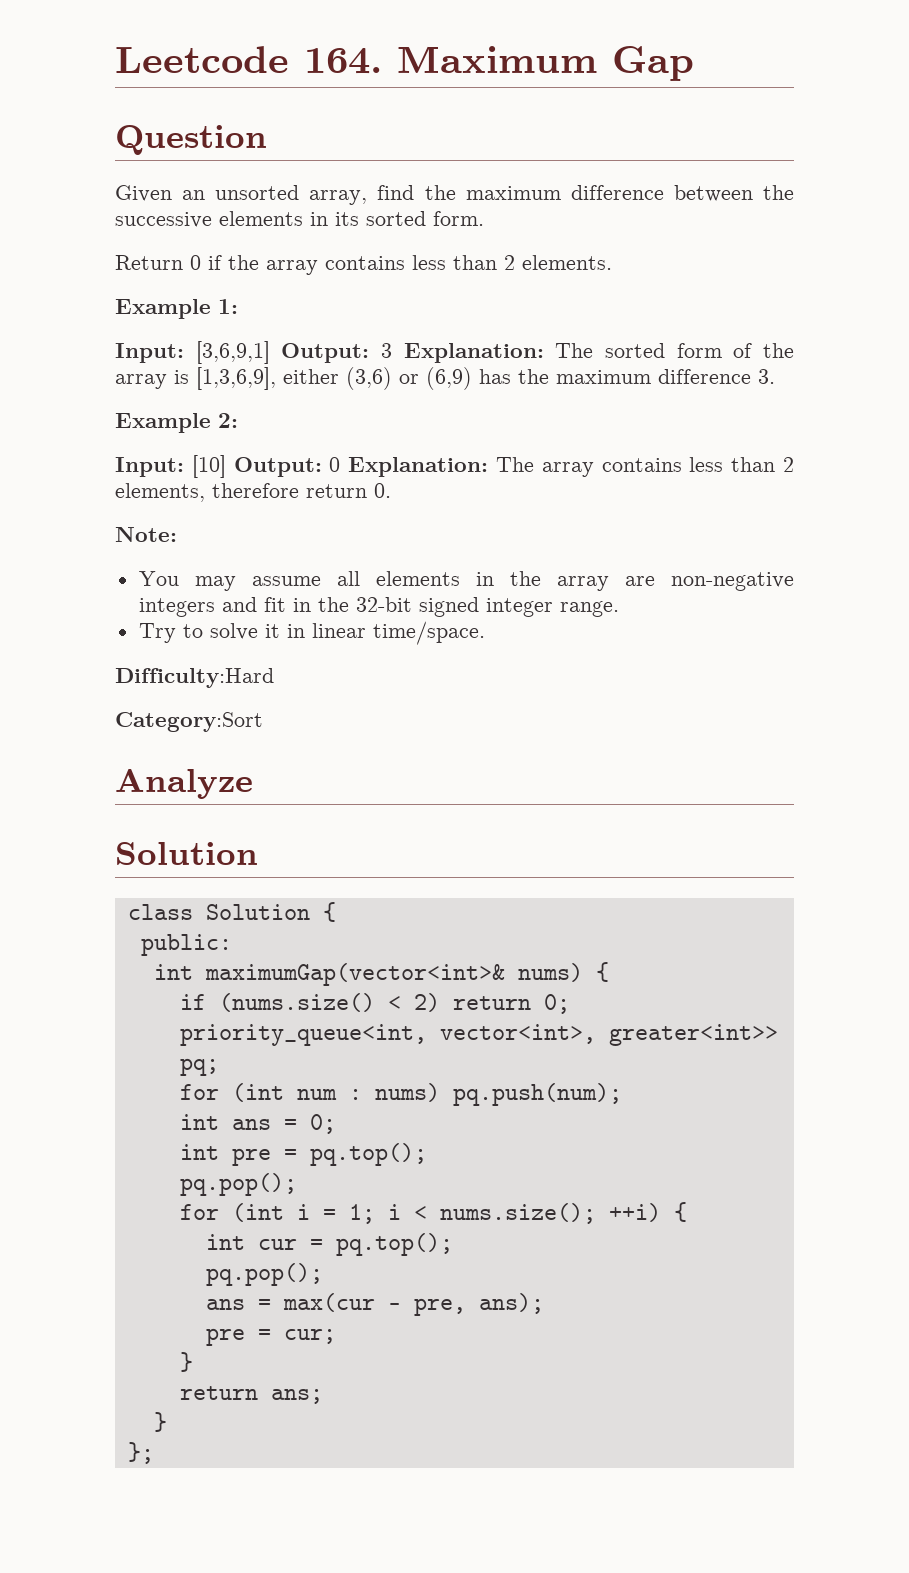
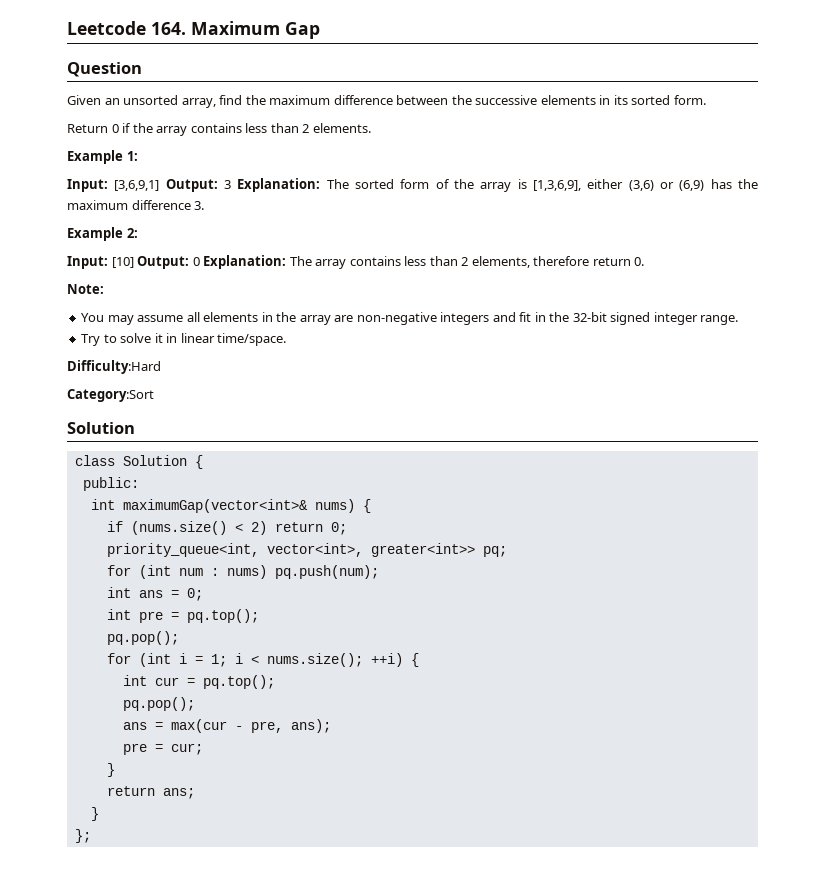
[115,769,253,799] // Analyze -> (154, 395) none

